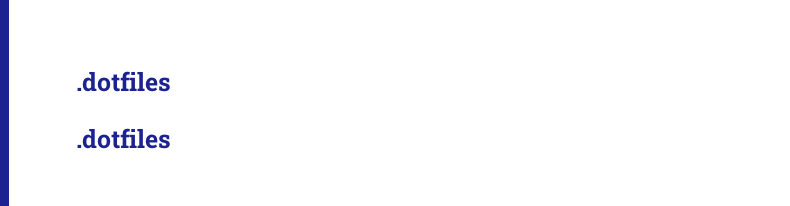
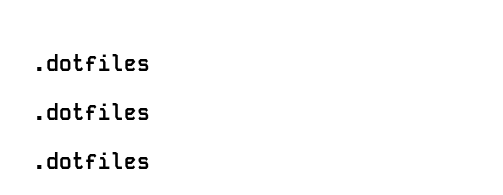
[76,71,171,92] [76,128,171,149] .dotfiles // .dotfiles -> [33,54,150,71] [33,103,150,120] [33,152,150,169] .dotfiles // .dotfiles // .dotfiles

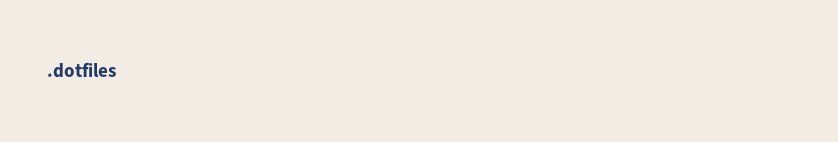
[33,54,150,71] [33,103,150,120] [33,152,150,169] .dotfiles // .dotfiles // .dotfiles -> [47,62,116,78] .dotfiles

